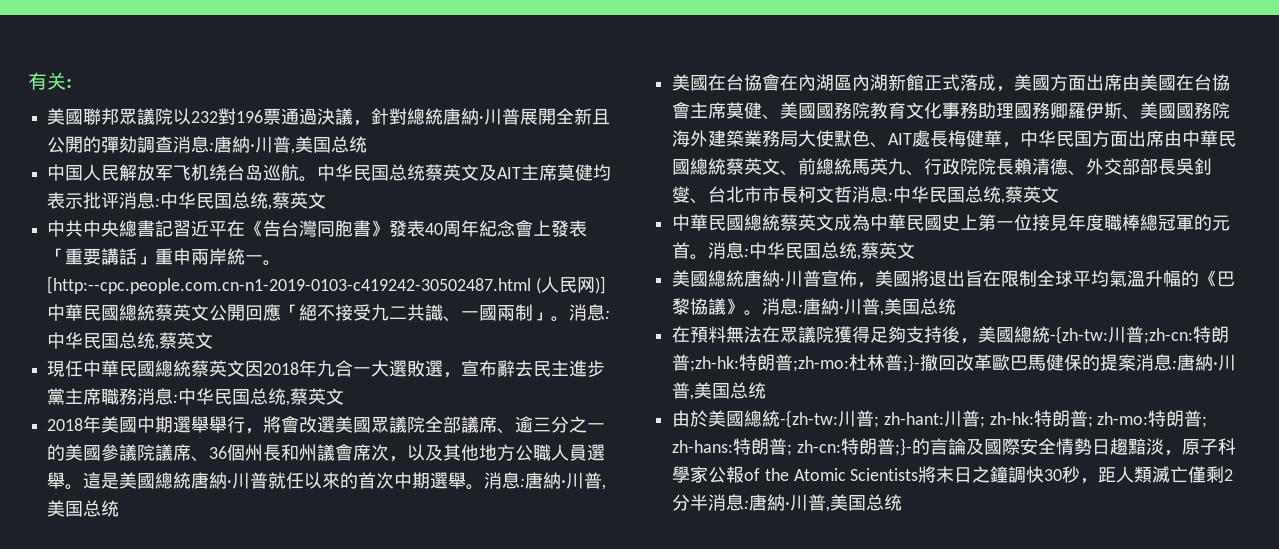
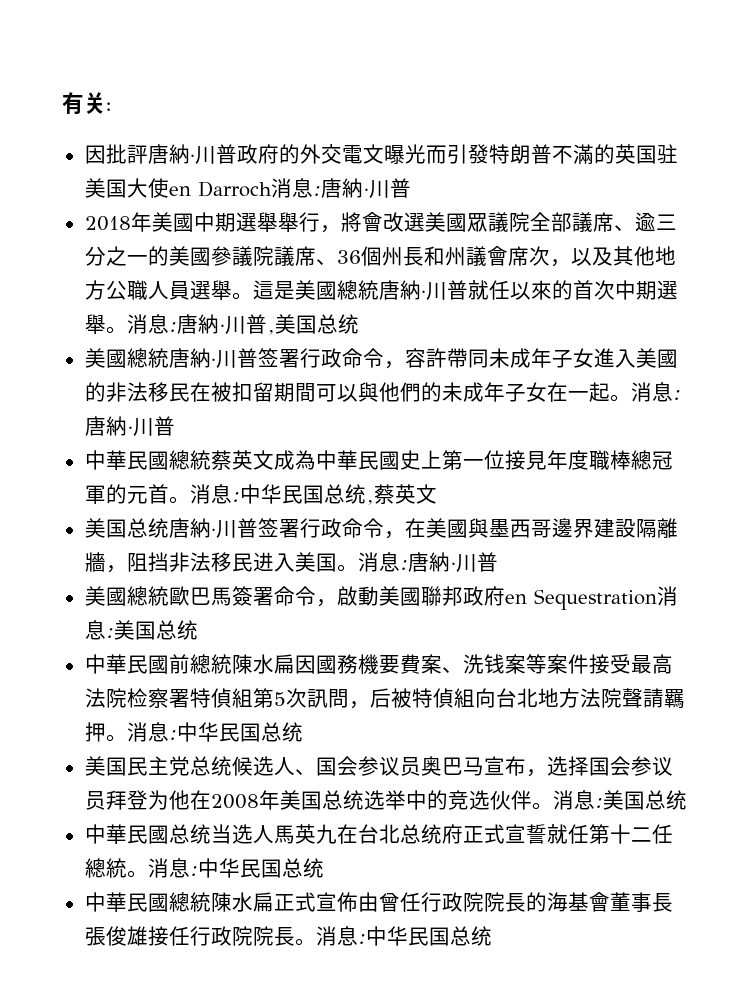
[47,108,611,126] [47,136,368,154] [47,164,612,182] [47,192,327,210] [47,220,588,237] [47,248,282,266] [47,276,606,294] [47,304,611,322] [47,332,214,350] [47,360,606,378] [47,388,345,406] 美國聯邦眾議院以232對196票通過決議，針對總統唐納·川普展開全新且公開的彈劾調查消息:唐納·川普,美国总统 // 中国人民解放军飞机绕台岛巡航。中华民国总统蔡英文及AIT主席莫健均表示批评消息:中华民国总统,蔡英文 // 中共中央總書記習近平在《告台灣同胞書》發表40周年紀念會上發表「重要講話」重申兩岸統一。[http:--cpc.people.com.cn-n1-2019-0103-c419242-30502487.html (人民网)]中華民國總統蔡英文公開回應「絕不接受九二共識、一國兩制」。消息:中华民国总统,蔡英文 // 現任中華民國總統蔡英文因2018年九合一大選敗選，宣布辭去民主進步黨主席職務消息:中华民国总统,蔡英文 -> [84,144,678,164] [84,178,411,198] 因批評唐納·川普政府的外交電文曝光而引發特朗普不滿的英国驻美国大使en Darroch消息:唐納·川普
[708,74,1231,92] [672,102,1231,120] [672,130,1237,148] [672,158,1213,176] [672,186,1060,204] 在台協會在內湖區內湖新館正式落成，美國方面出席由美國在台協會主席莫健、美國國務院教育文化事務助理國務卿羅伊斯、美國國務院海外建築業務局大使默色、AIT處長梅健華，中华民国方面出席由中華民國總統蔡英文、前總統馬英九、行政院院長賴清德、外交部部長吳釗燮、台北市市長柯文哲消息:中华民国总统,蔡英文 -> [126,348,678,369] [84,382,681,402] [84,416,175,436] 總統唐納·川普签署行政命令，容許帶同未成年子女進入美國的非法移民在被扣留期間可以與他們的未成年子女在一起。消息:唐納·川普
[690,270,1236,288] [672,298,957,316] [672,326,1230,344] [672,354,1237,372] [672,382,767,400] [672,410,1208,428] [672,438,1236,456] [672,466,1234,484] [672,494,849,512] 國總統唐納·川普宣佈，美國將退出旨在限制全球平均氣溫升幅的《巴黎協議》。消息:唐納·川普,美国总统 // 在預料無法在眾議院獲得足夠支持後，美國總統-{zh-tw:川普;zh-cn:特朗普;zh-hk:特朗普;zh-mo:杜林普;}-撤回改革歐巴馬健保的提案消息:唐納·川普,美国总统 // 由於美國總統-{zh-tw:川普; zh-hant:川普; zh-hk:特朗普; zh-mo:特朗普; zh-hans:特朗普; zh-cn:特朗普;}-的言論及國際安全情勢日趨黯淡，原子科學家公報of the Atomic Scientists將末日之鐘調快30秒，距人類滅亡僅剩2分半消息:唐納·川普,美 -> [105,518,678,539] [84,552,498,573] [84,586,678,610] [84,620,198,640] [84,654,673,674] [84,688,685,709] [84,722,303,742] [84,756,673,777] [84,790,687,810] [84,824,673,844] [84,858,324,878] [84,892,673,912] [84,926,429,946] 国总统唐納·川普签署行政命令，在美國與墨西哥邊界建設隔離牆，阻挡非法移民进入美国。消息:唐納·川普 // 美國總統歐巴馬簽署命令，啟動美國聯邦政府en Sequestration消息:美国总统 // 中華民國前總統陳水扁因國務機要費案、洗钱案等案件接受最高法院检察署特偵組第5次訊問，后被特偵組向台北地方法院聲請羈押。消息:中华民国总统 // 美国民主党总统候选人、国会参议员奥巴马宣布，选择国会参议员拜登为他在2008年美国总统选举中的竞选伙伴。消息:美国总统 // 中華民國总统当选人馬英九在台北总统府正式宣誓就任第十二任總統。消息:中华民国总统 // 中華民國總統陳水扁正式宣佈由曾任行政院院長的海基會董事長張俊雄接任行政院院長。消息:中华民

